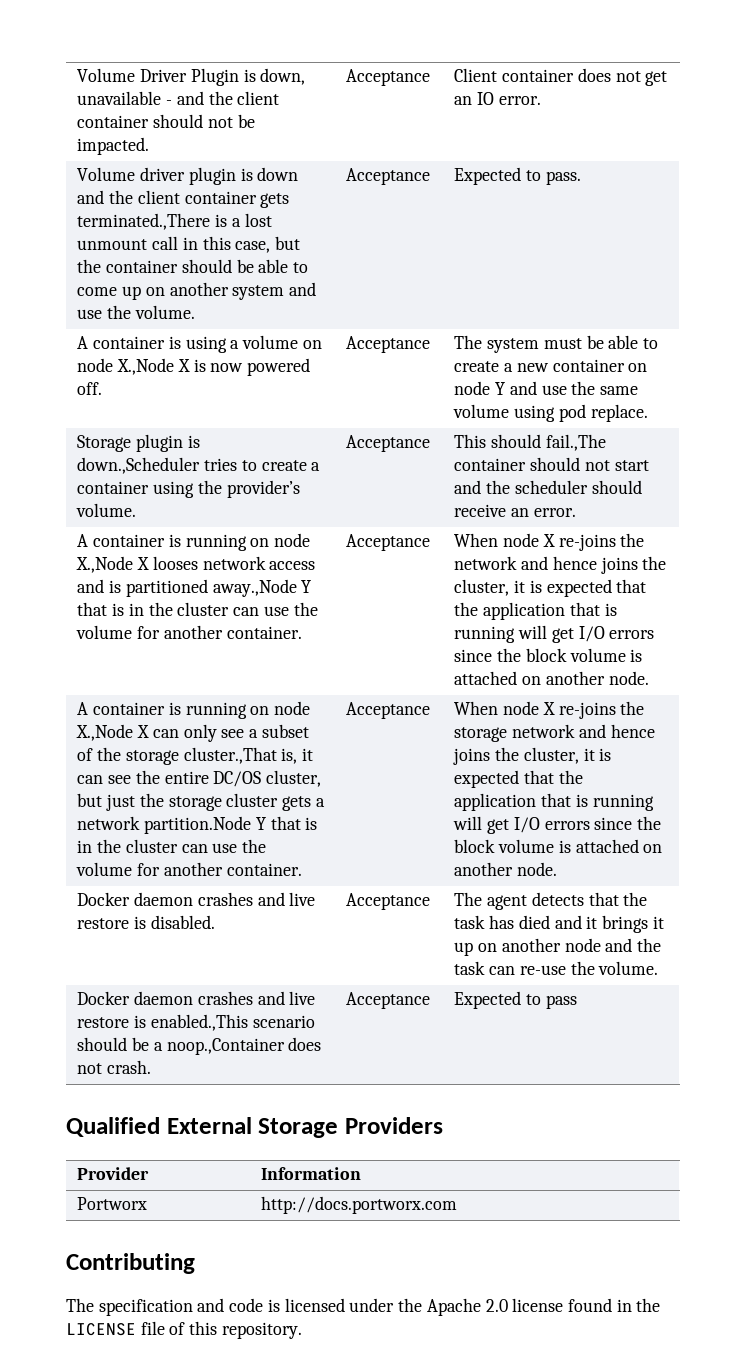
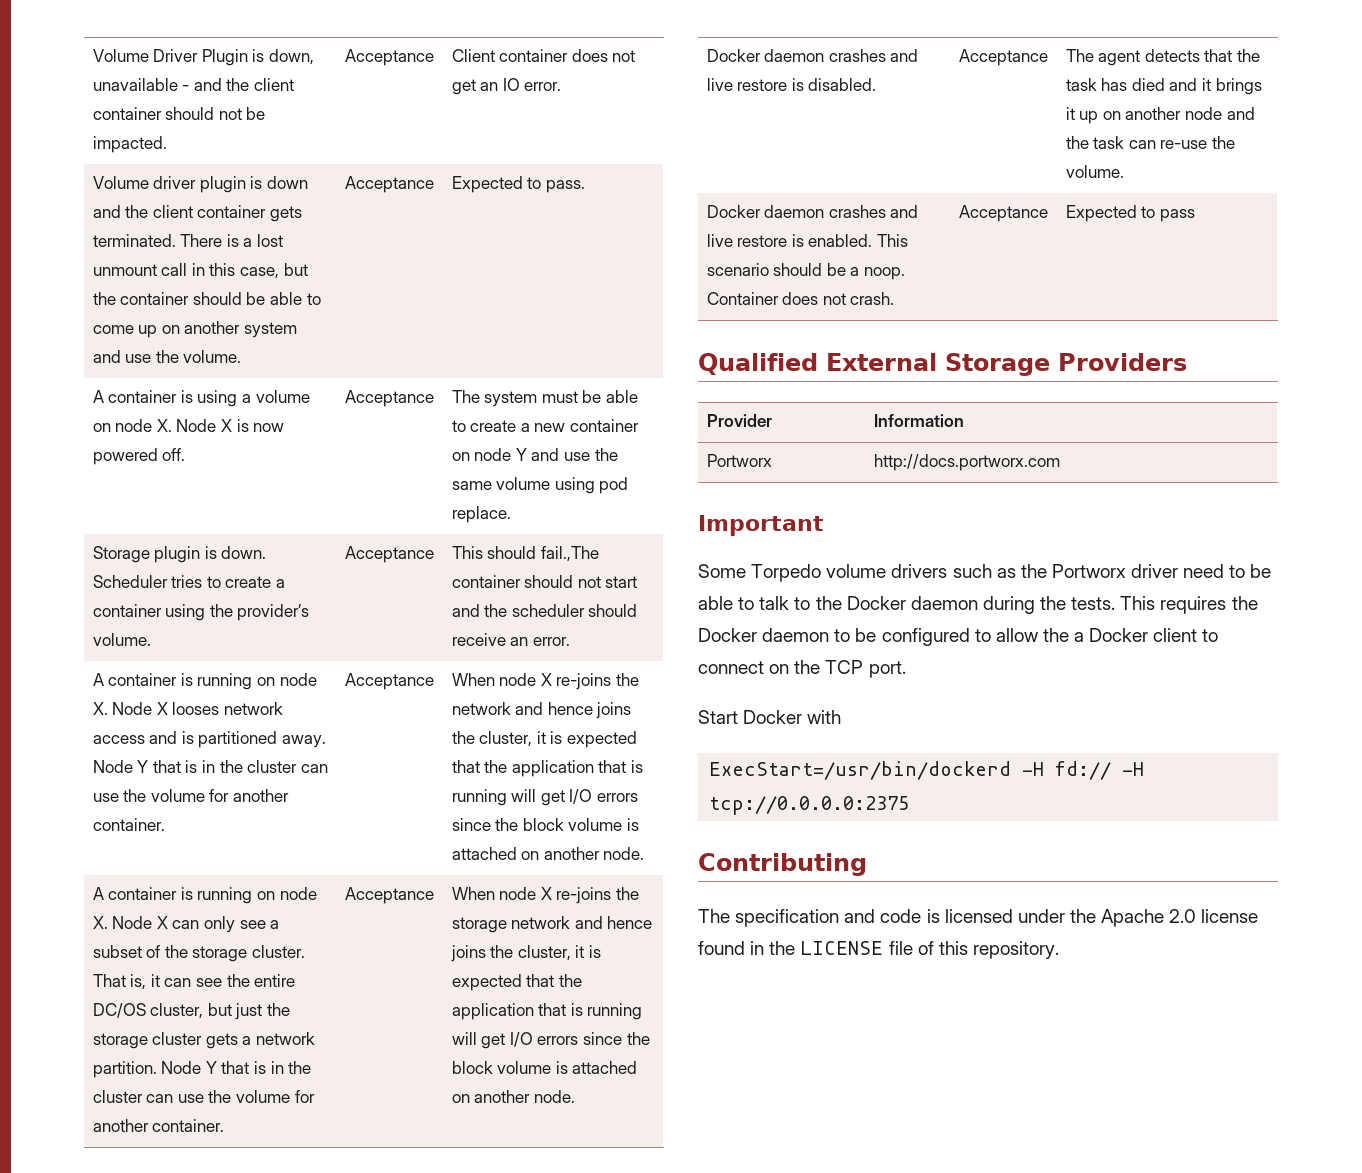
[77,213,211,230] terminated.,There -> [92,234,223,247] terminated. There
[117,358,175,375] X.,Node -> [156,419,217,432] X. Node
[77,457,201,474] down.,Scheduler -> [221,546,267,559] [92,575,168,588] down. Scheduler
[76,556,134,573] X.,Node -> [92,702,153,715] X. Node
[212,579,297,597] away.,Node -> [282,735,327,748] [92,760,133,773] away. Node
[76,724,134,741] X.,Node -> [92,916,153,929] X. Node
[183,747,277,764] cluster.,That -> [252,945,306,958] [92,974,126,987] cluster. That
[144,816,252,834] partition.Node -> [92,1061,202,1078] partition. Node
[150,1014,248,1031] enabled.,This -> [808,234,909,247] enabled. This
[166,1038,285,1055] noop.,Container -> [864,267,906,280] [706,292,779,305] noop. Container
(458, 1205) none -> [698,515,824,536] [698,564,1272,582] [698,596,1258,614] [698,628,1219,646] [698,660,906,678] [698,710,842,724] [709,761,1145,780] [709,796,910,815] // Important // Some Torpedo volume drivers such as the Portworx driver need to be able to talk to the Docker daemon during the tests. This requires the Docker daemon to be configured to allow the a Docker client to connect on the TCP port. // Start Docker with // ExecStart=/usr/bin/dockerd -H fd:// -H tcp://0.0.0.0:2375

